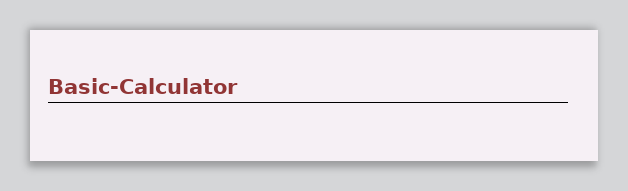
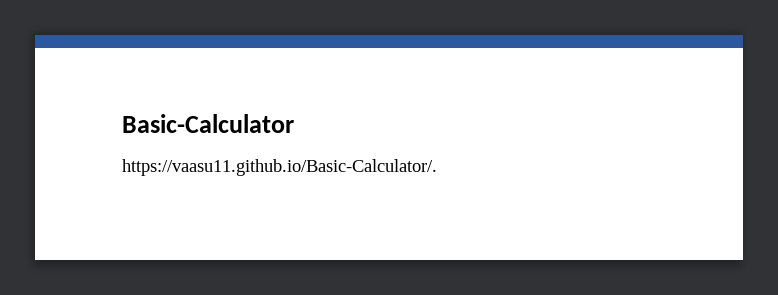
(238, 86) none -> [122,159,437,176] // https://vaasu11.github.io/Basic-Calculator/.

